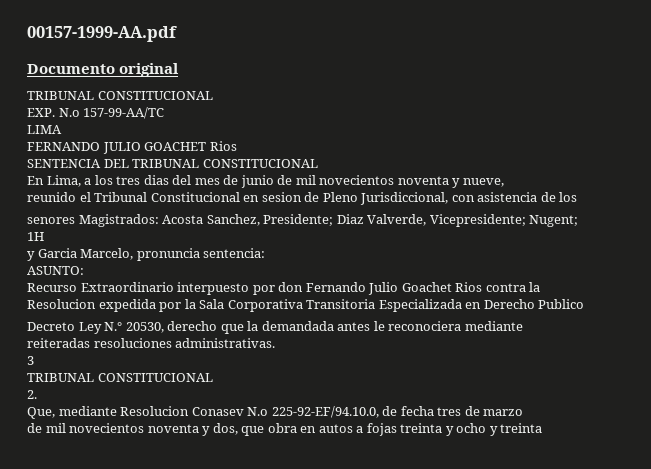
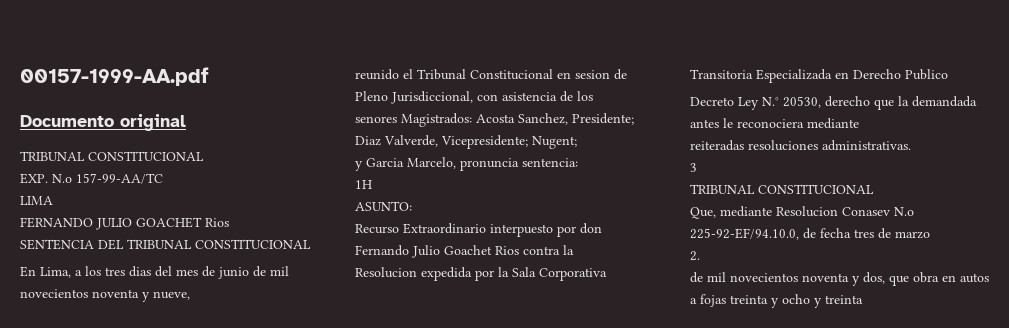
[27,232,44,241] // 1H -> (577, 142) none
(266, 253) none -> [355,180,372,189] // 1H
[27,390,37,399] // 2. -> (874, 189) none
(524, 412) none -> [690,251,700,261] // 2.

